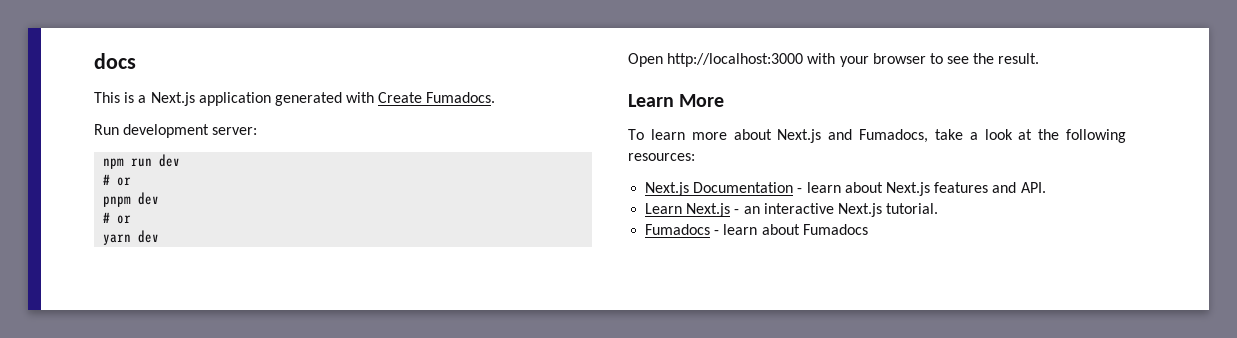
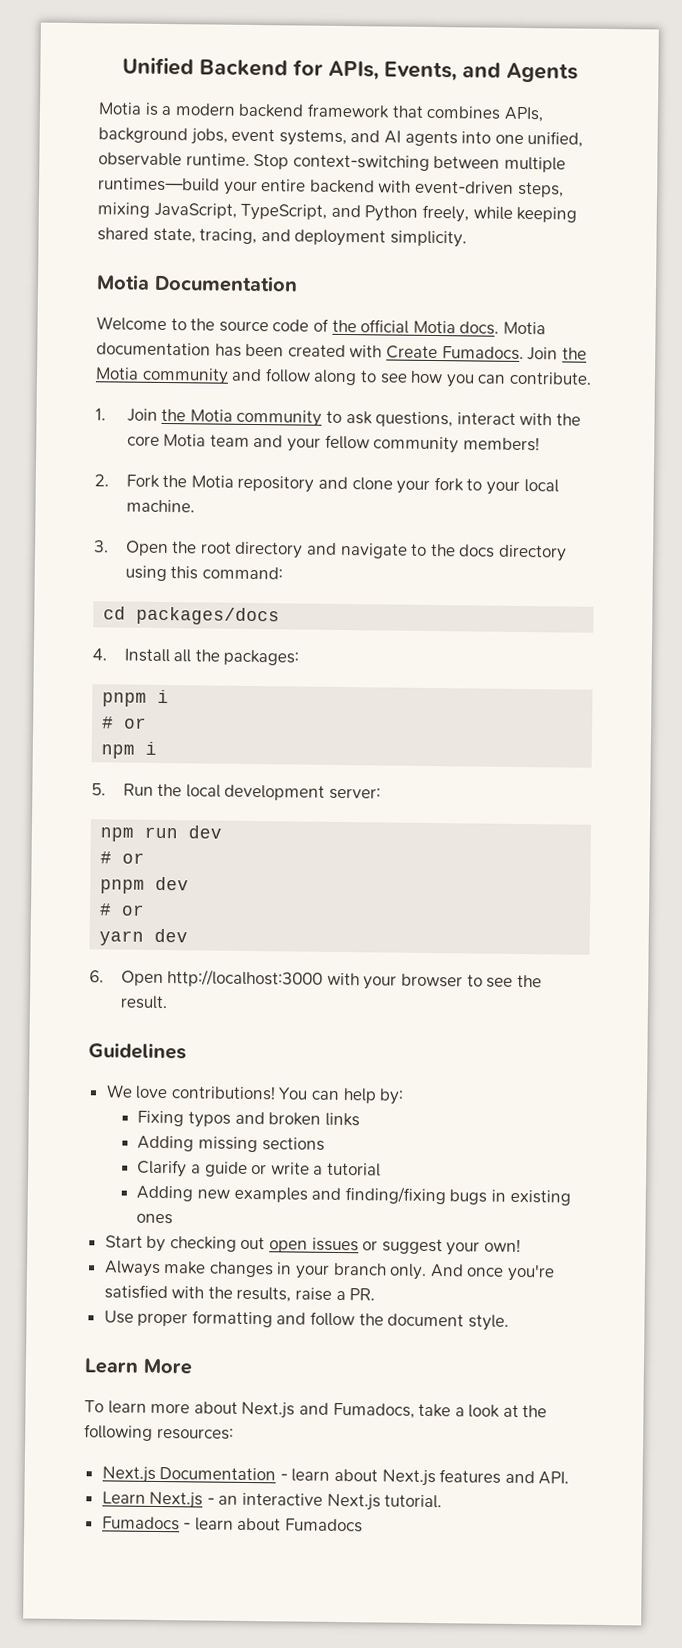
[94,53,136,69] [94,92,496,106] [94,124,119,135] docs // This is a Next.js application generated with Create Fumadocs. // Run -> [121,57,578,83] [98,102,544,123] [98,127,584,148] [98,152,566,173] [98,177,564,198] [97,202,578,223] [97,227,467,248] [96,274,298,293] [96,316,546,335] [96,342,587,361] [95,367,592,388] [95,408,581,428] [126,433,540,454] [94,474,559,495] [125,499,195,513] [94,540,567,562] [124,565,283,582] [103,606,281,626] [92,648,300,666] [102,689,170,707] [102,716,148,729] [101,741,158,759] [91,783,221,798] Unified Backend for APIs, Events, and Agents // Motia is a modern backend framework that combines APIs, background jobs, event systems, and AI agents into one unified, observable runtime. Stop context-switching between multiple runtimes—build your entire backend with event-driven steps, mixing JavaScript, TypeScript, and Python freely, while keeping shared state, tracing, and deployment simplicity. // Motia Documentation // Welcome to the source code of the official Motia docs. Motia documentation has been created with Create Fumadocs. Join the Motia community and follow along to see how you can contribute. // 1. Join the Motia community to ask questions, interact with the core Motia team and your fellow community members! // 2. Fork the Motia repository and clone your fork to your local machine. // 3. Open the root directory and navigate to the docs directory using this command: // cd packages/docs // 4. Install all the packages: // pnpm i // # or // npm i // 5. Run the local
(160, 236) none -> [89,970,104,983] 6.
(1040, 58) none -> [88,1042,187,1060] [105,1084,405,1105] [137,1110,360,1128] [137,1135,325,1153] [137,1159,381,1178] [136,1185,571,1206] [136,1213,174,1225] [104,1235,522,1256] [103,1260,556,1282] [103,1284,376,1303] [103,1310,509,1331] // Guidelines // We love contributions! You can help by: // Fixing typos and broken links // Adding missing sections // Clarify a guide or write a tutorial // Adding new examples and finding/fixing bugs in existing ones // Start by checking out open issues or suggest your own! // Always make changes in your branch only. And once you're satisfied with the results, raise a PR. // Use proper formatting and follow the document style.

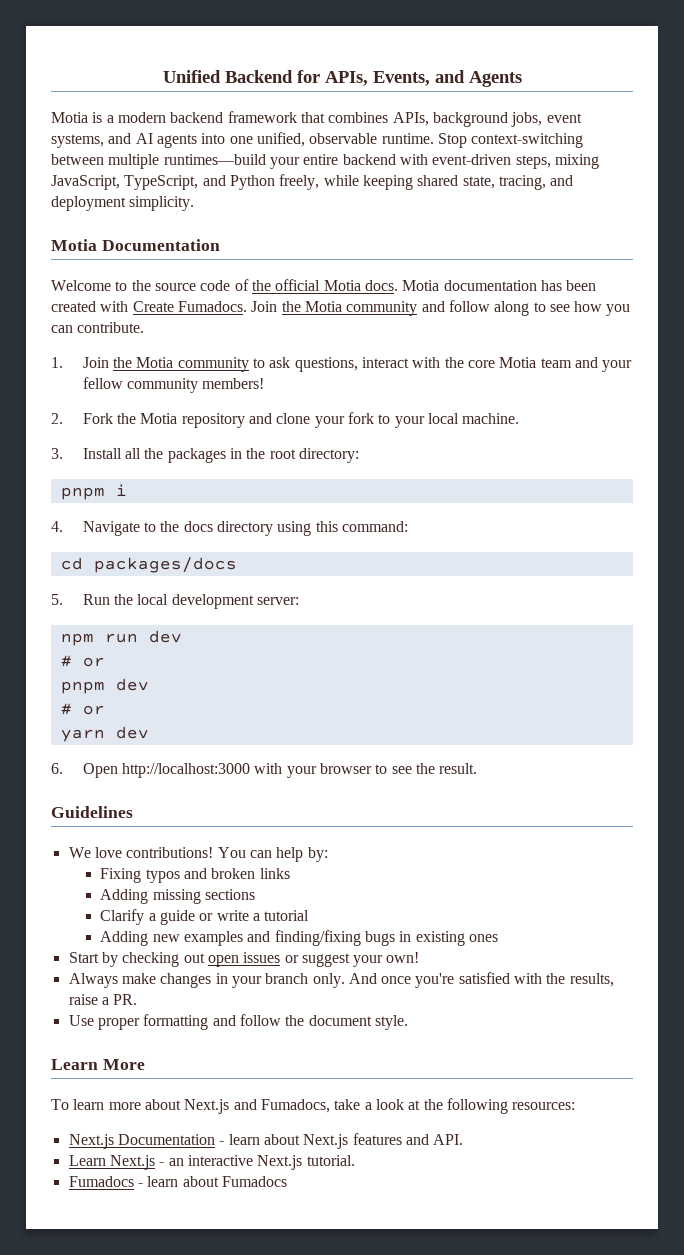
[124,540,408,559] Open the root directory and navigate -> [82,448,360,463] [60,484,127,500] [51,521,140,536] Install all the packages in the root directory: // pnpm i // 4. Navigate
[92,648,300,666] [102,689,170,707] [102,716,148,729] [101,741,158,759] // 4. Install all the packages: // pnpm i // # or // npm i -> (237, 565) none

